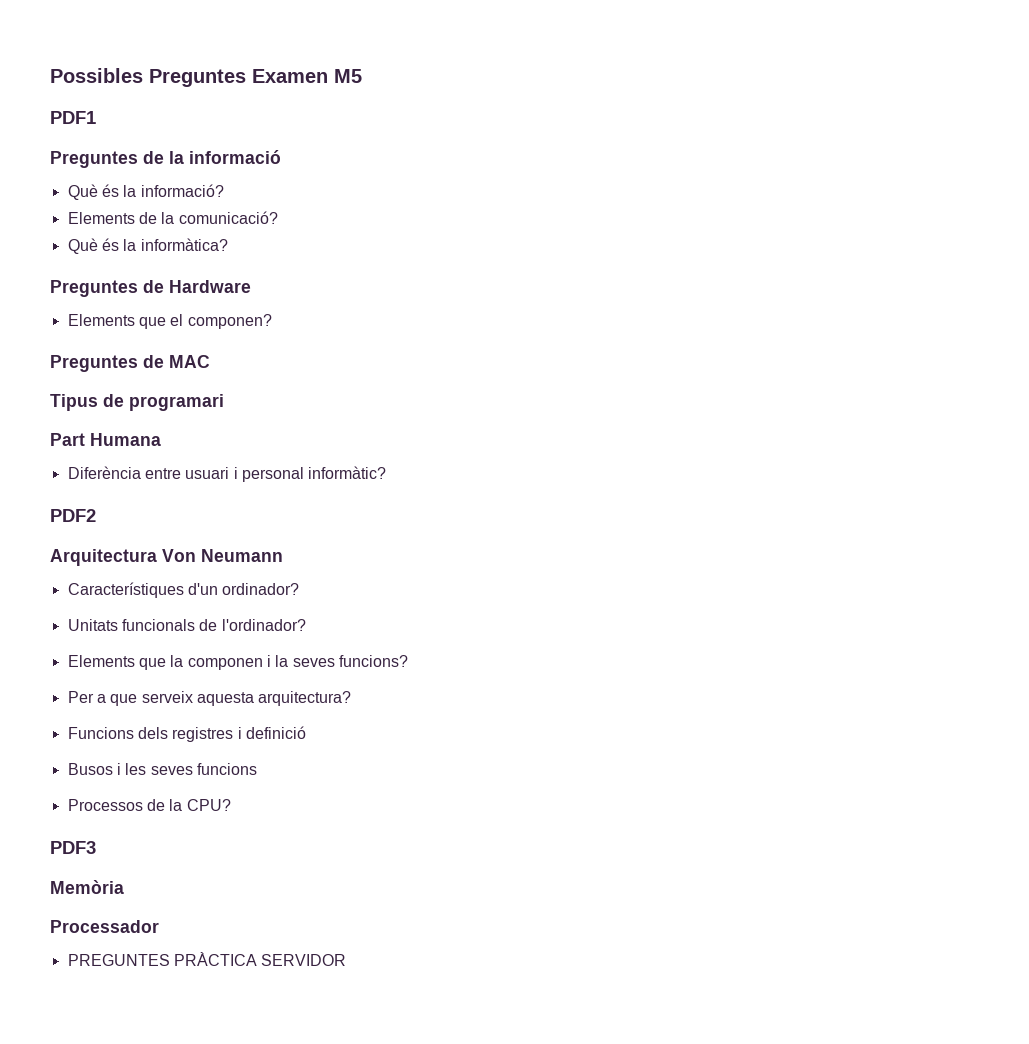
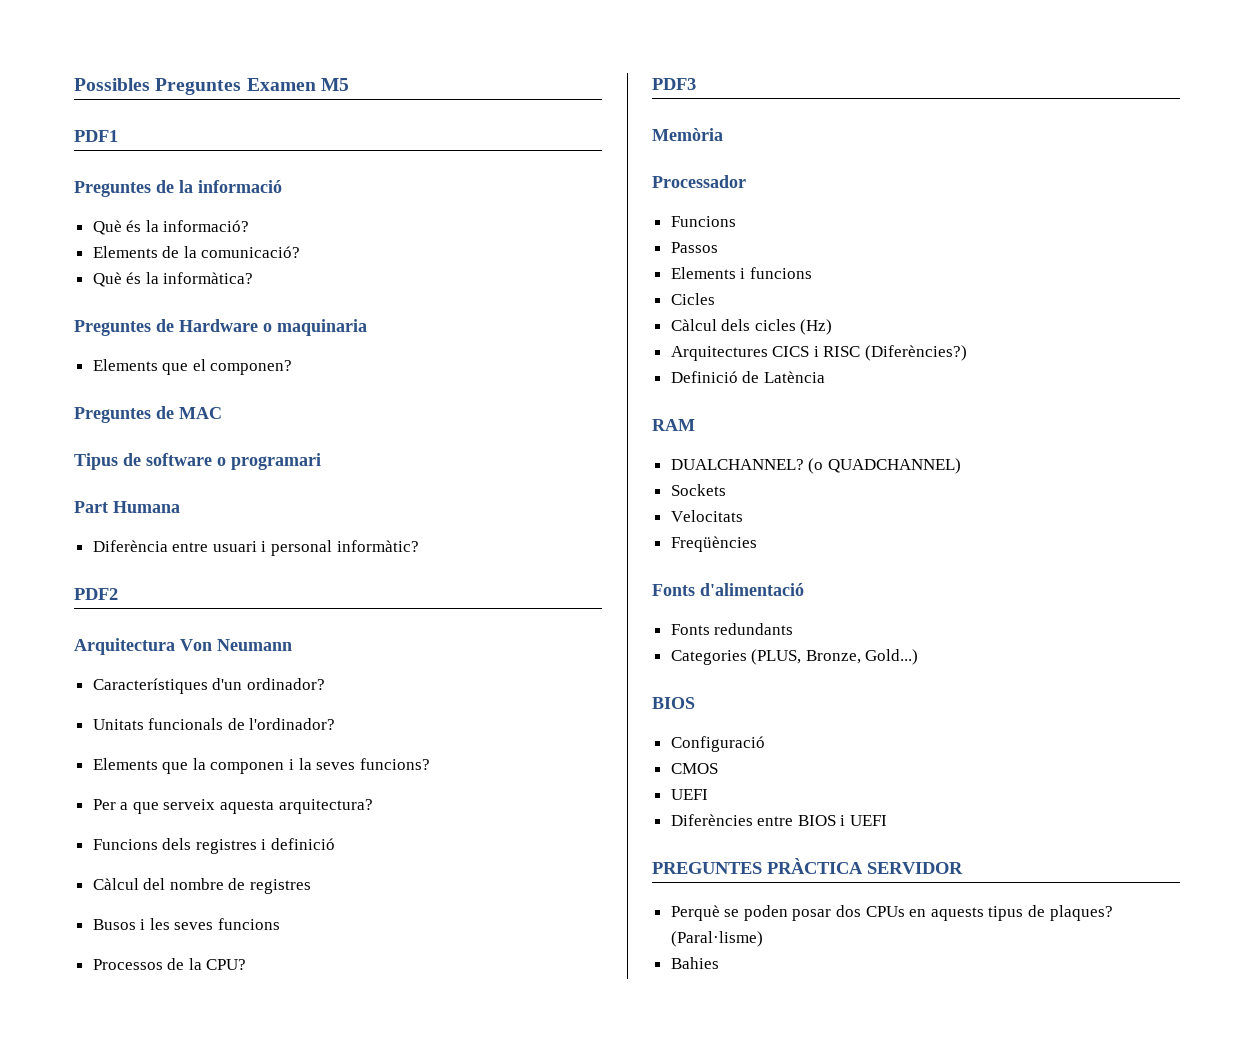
(251, 286) none -> [263,319,367,336] o maquinaria
(124, 400) none -> [146,453,226,466] software o
(306, 732) none -> [92,878,312,894] // Càlcul del nombre de registres
[67,952,347,966] PREGUNTES PRÀCTICA SERVIDOR -> [670,216,736,227] [670,242,718,253] [670,267,812,279] [670,293,715,305] [670,319,833,335] [670,345,968,361] [670,371,825,383] [652,419,695,431] [670,458,961,474] [670,484,726,496] [670,510,743,522] [670,536,757,552] [652,583,804,596] [670,623,794,635] [670,649,919,665] [652,697,695,709] [670,736,765,752] [670,763,718,774] [670,789,708,800] [670,814,888,826] [652,858,963,874] [670,905,1113,921] [670,931,763,947] [670,957,719,969] Funcions // Passos // Elements i funcions // Cicles // Càlcul dels cicles (Hz) // Arquitectures CICS i RISC (Diferències?) // Definició de Latència // RAM // DUALCHANNEL? (o QUADCHANNEL) // Sockets // Velocitats // Freqüències // Fonts d'alimentació // Fonts redundants // Categories (PLUS, Bronze, Gold...) // BIOS // Configuració // CMOS // UEFI // Diferències entre BIOS i UEFI // PREGUNTES PRÀCTICA SERVIDOR // Perquè se poden posar dos CPUs en aquests tipus de plaques? (Paral·lisme) // Bahies

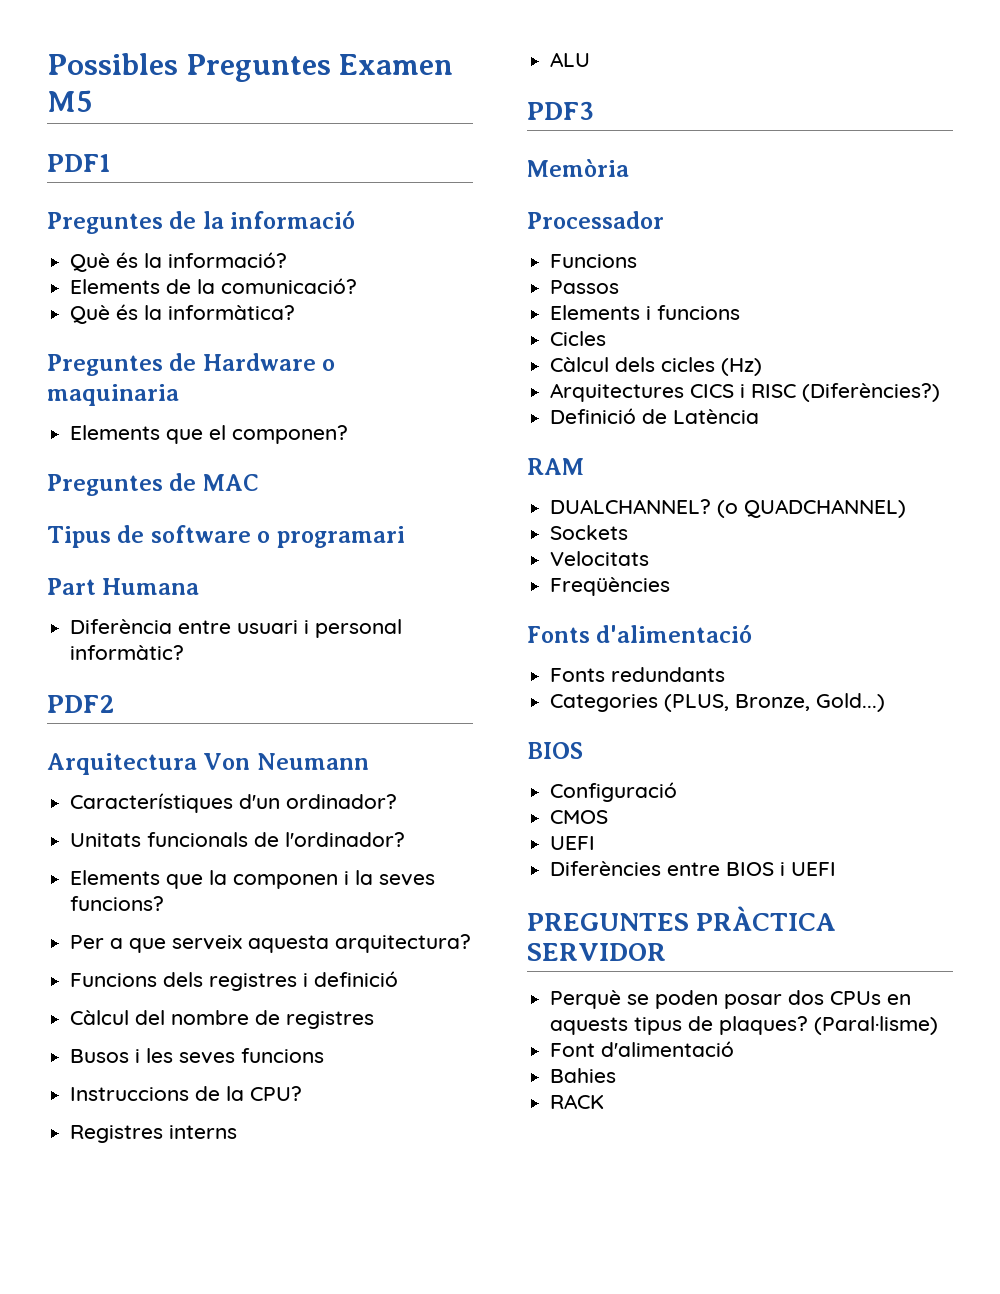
[92,959,163,970] Processos -> [70,1087,190,1101] Instruccions
(247, 964) none -> [70,1125,238,1143] [550,52,591,67] // Registres interns // ALU
(763, 939) none -> [550,1041,735,1057] // Font d'alimentació
(719, 963) none -> [550,1094,605,1109] // RACK

